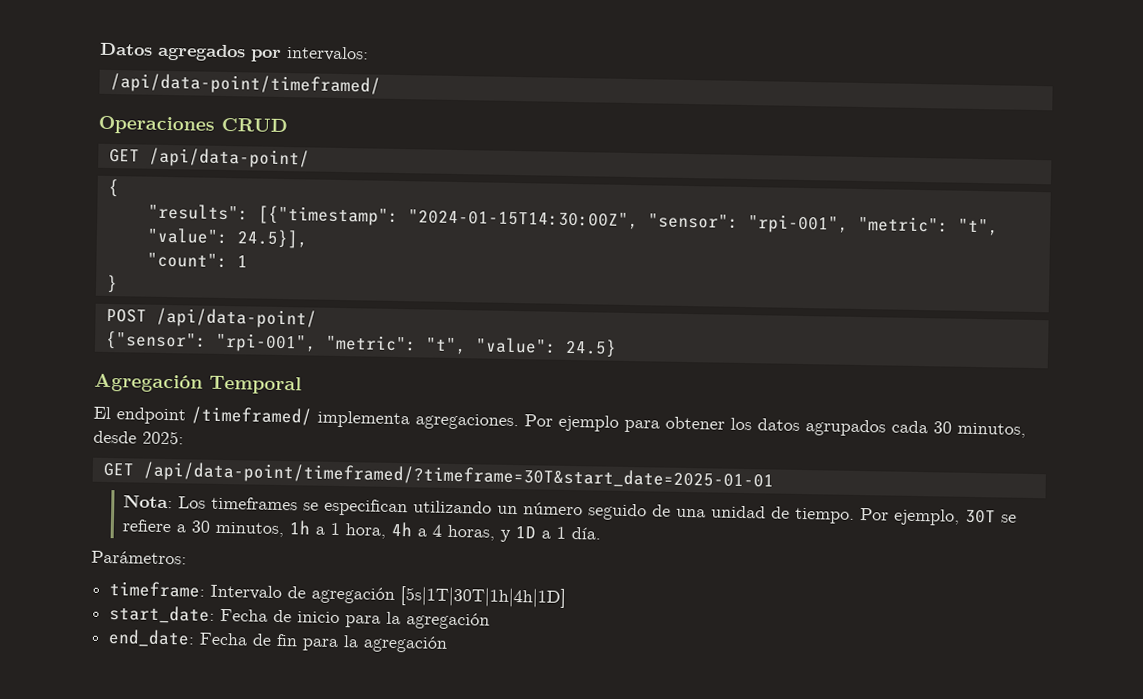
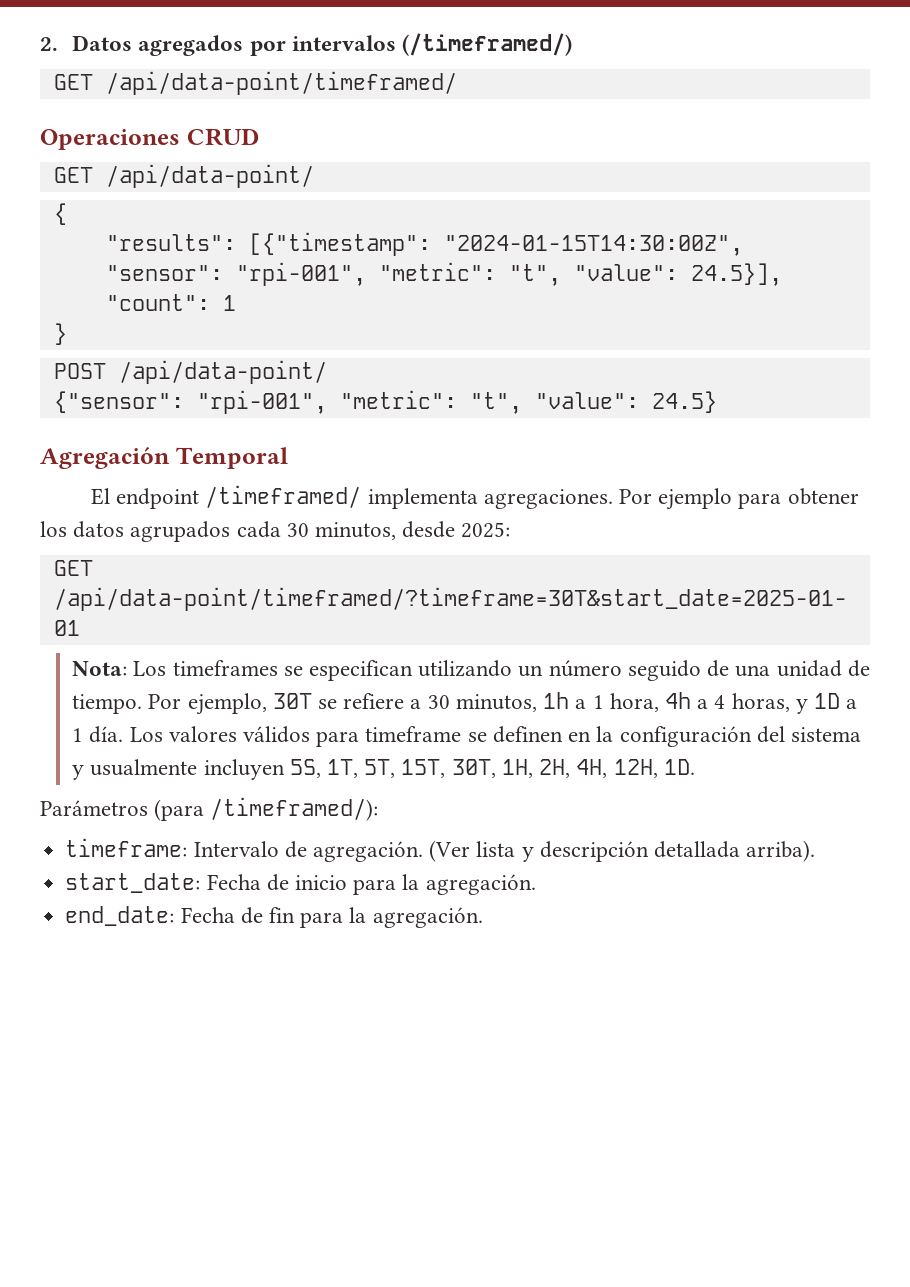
(100, 49) none -> [40,37,58,51] 2.
[286,46,369,62] intervalos: // -> [291,33,573,56] [53,74,93,90] intervalos (/timeframed/) // GET
[91,550,187,565] [109,581,567,608] // Parámetros: // timeframe: Intervalo de agregación [5s|1T|30T|1h|4h|1D] -> [129,726,861,747] [72,759,695,780] [40,797,379,821] [65,838,816,862] Los valores válidos para timeframe se definen en la configuración del sistema y usualmente incluyen 5S, 1T, 5T, 15T, 30T, 1H, 2H, 4H, 12H, 1D. // Parámetros (para /timeframed/): // timeframe: Intervalo de agregación. (Ver lista y descripción detallada arriba).
[406,612,491,630] agregación -> [425,874,536,895] agregación.
[363,635,449,653] agregación -> [372,907,483,928] agregación.

